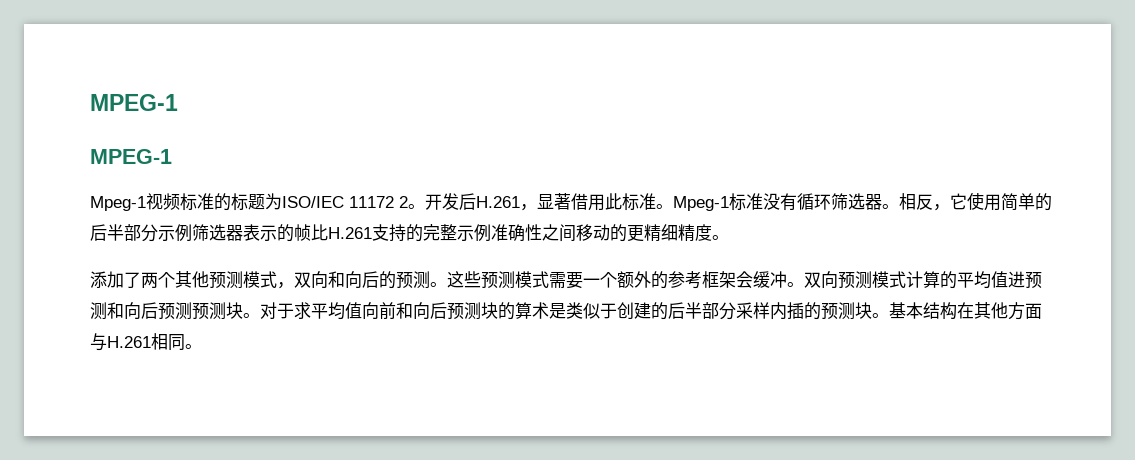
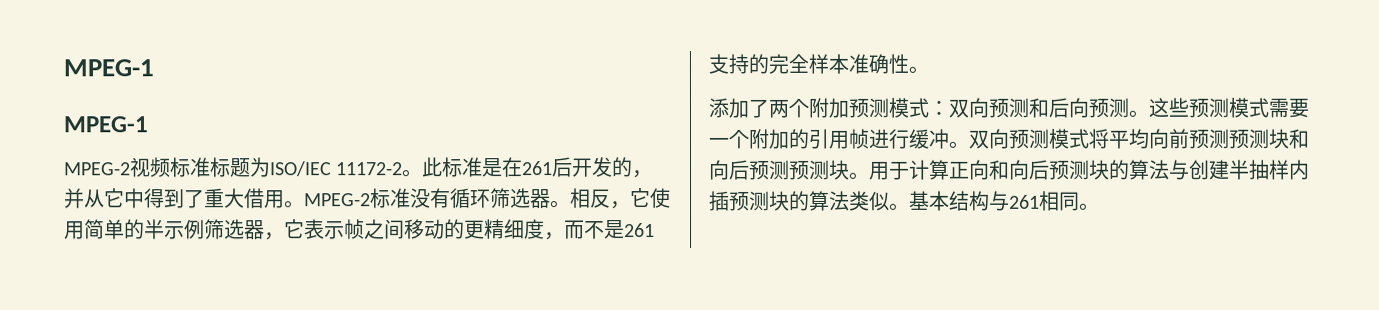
[90,196,146,211] Mpeg-1 -> [64,162,131,176] MPEG-2
[214,193,231,211] 的 -> (211, 167) none
[349,193,729,211] 11172 2。开发后H.261，显著借用此标准。Mpeg-1 -> [336,157,654,179] [64,188,371,209] 11172-2。此标准是在261后开发的，并从它中得到了重大借用。MPEG-2
[90,224,158,242] 后半部分 -> [144,219,165,240] 半
[243,224,712,242] 表示的帧比H.261支持的完整示例准确性之间移动的更精细精度 -> [264,219,655,241] [708,53,909,74] ，它表示帧之间移动的更精细度，而不是261支持的完全样本准确性
[175,271,396,289] 其他预测模式，双向和向后的 -> [808,97,1089,118] 附加预测模式：双向预测和后向
[617,271,753,289] 额外的参考框架会 -> [748,128,909,149] 附加的引用帧进行
[906,271,1042,289] [90,302,107,320] 计算的平均值进预测 -> [1088,128,1289,149] 将平均向前预测预测块
[260,302,1042,320] [90,333,151,351] 对于求平均值向前和向后预测块的算术是类似于创建的后半部分采样内插的预测块。基本结构在其他方面与H.261 -> [869,159,1310,180] [709,190,1040,211] 用于计算正向和向后预测块的算法与创建半抽样内插预测块的算法类似。基本结构与261

